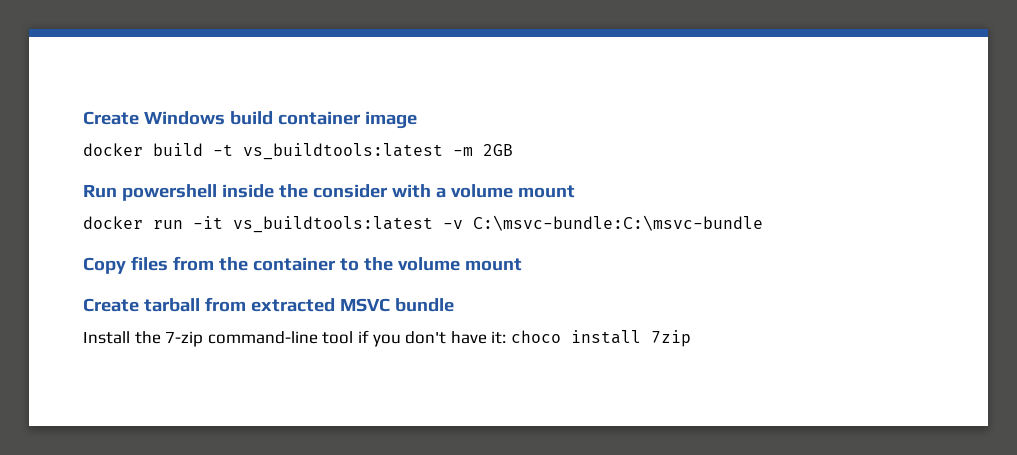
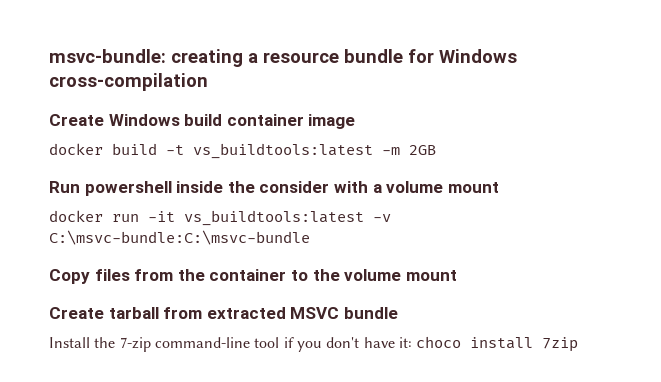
(83, 118) none -> [49,49,517,67] [49,73,208,91] msvc-bundle: creating a resource bundle for Windows cross-compilation //

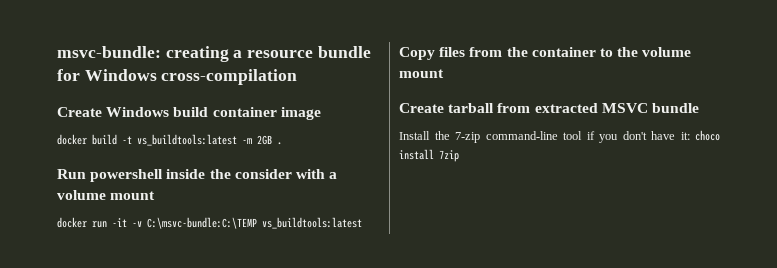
(436, 150) none -> [277,142,282,145] .
[184,210,391,226] [49,230,310,245] vs_buildtools:latest -v C:\msvc-bundle:C:\msvc-bundle -> [132,217,362,229] -v C:\msvc-bundle:C:\TEMP vs_buildtools:latest

